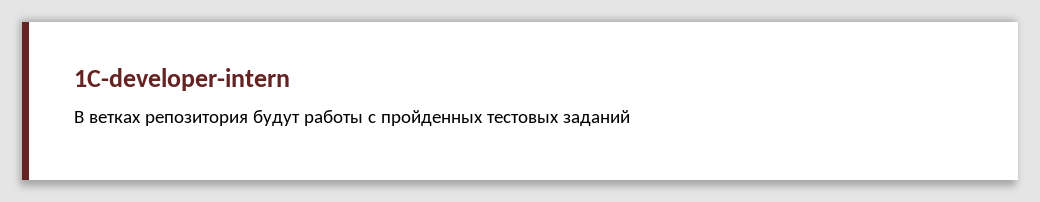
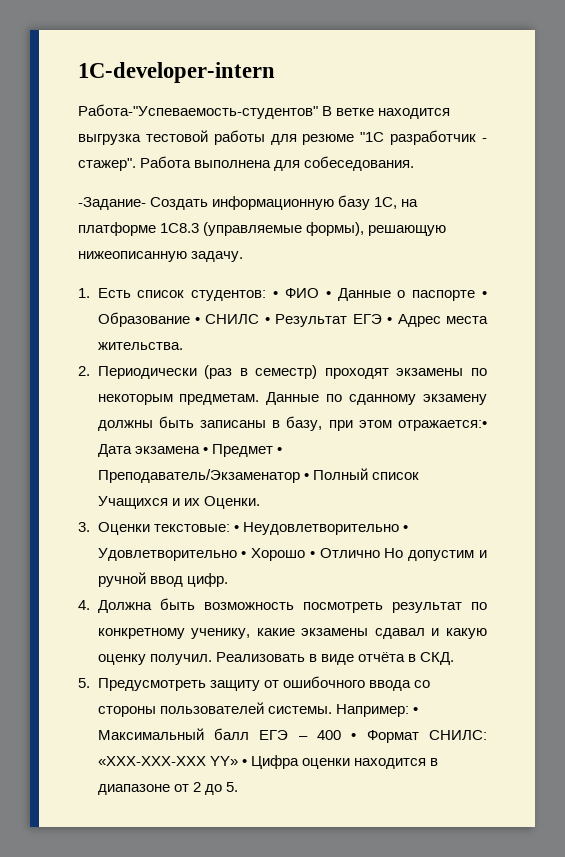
[74,110,630,126] В ветках репозитория будут работы с пройденных тестовых заданий -> [78,104,451,119] [78,130,488,145] [78,156,415,171] [78,195,419,210] [78,222,447,236] [78,251,244,262] [78,288,487,301] [97,312,488,327] [97,342,183,350] [78,365,487,379] [97,392,487,405] [97,416,488,431] [97,444,282,457] [97,468,419,483] [97,496,260,509] [78,522,408,535] [97,548,487,561] [97,572,228,587] [78,598,487,613] [97,628,487,639] [97,652,454,665] [78,676,430,691] [97,702,418,717] [97,728,488,743] [97,755,438,769] [97,782,238,795] Работа-"Успеваемость-студентов" В ветке находится выгрузка тестовой работы для резюме "1С разработчик - стажер". Работа выполнена для собеседования. // -Задание- Создать информационную базу 1С, на платформе 1С8.3 (управляемые формы), решающую нижеописанную задачу. // 1. Есть список студентов: • ФИО • Данные о паспорте • Образование • СНИЛС • Результат ЕГЭ • Адрес места жительства. // 2. Периодически (раз в семестр) проходят экзамены по некоторым предметам. Данные по сданному экзамену должны быть записаны в базу, при этом отражается:• Дата экзамена • Предмет • Преподаватель/Экзаменатор • Полный список Учащихся и их Оценки. // 3. Оценки текстовые: • Неудовлетворительно • Удовлетворительно • Хорошо • Отлично Но допустим и ручной ввод цифр. // 4. Должна быть возможность посмотреть результат по конкретному ученику, какие экзамены сдавал и какую оценку получил. Реализовать в виде отчёта в СКД. // 5. Предусмотреть защиту от ошибочного ввода со стороны пользователей системы. Например: • Максимальный балл ЕГЭ – 400 • Формат СНИЛС: «ХХХ-ХХХ-ХХХ YY» • Цифра оценки находится в диапазоне от 2 до 5.

